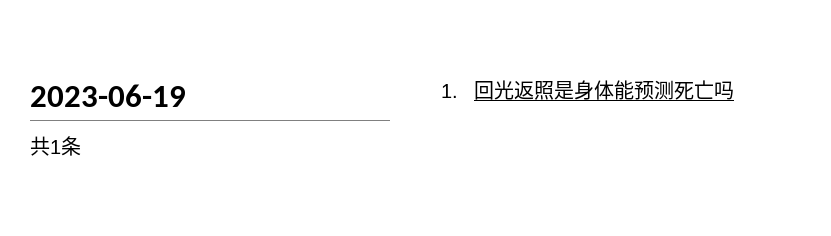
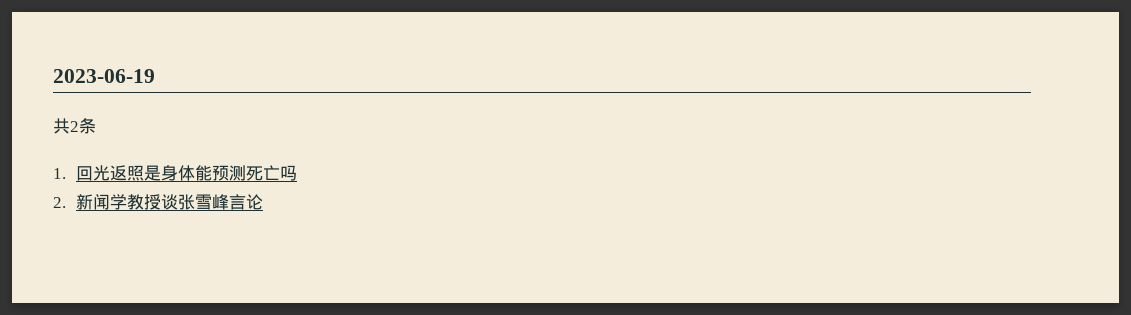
[50,140,61,154] 1 -> [70,121,79,132] 2
(735, 90) none -> [53,194,263,210] // 2.新闻学教授谈张雪峰言论

